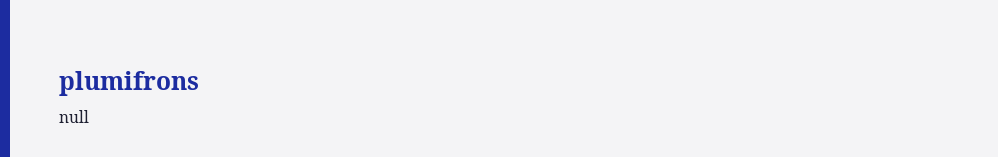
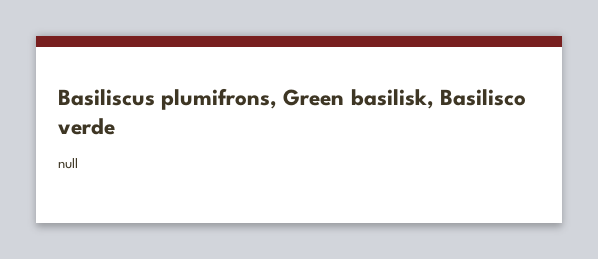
[59,71,199,96] plumifrons -> [58,88,526,110] [58,118,115,135] Basiliscus plumifrons, Green basilisk, Basilisco verde

